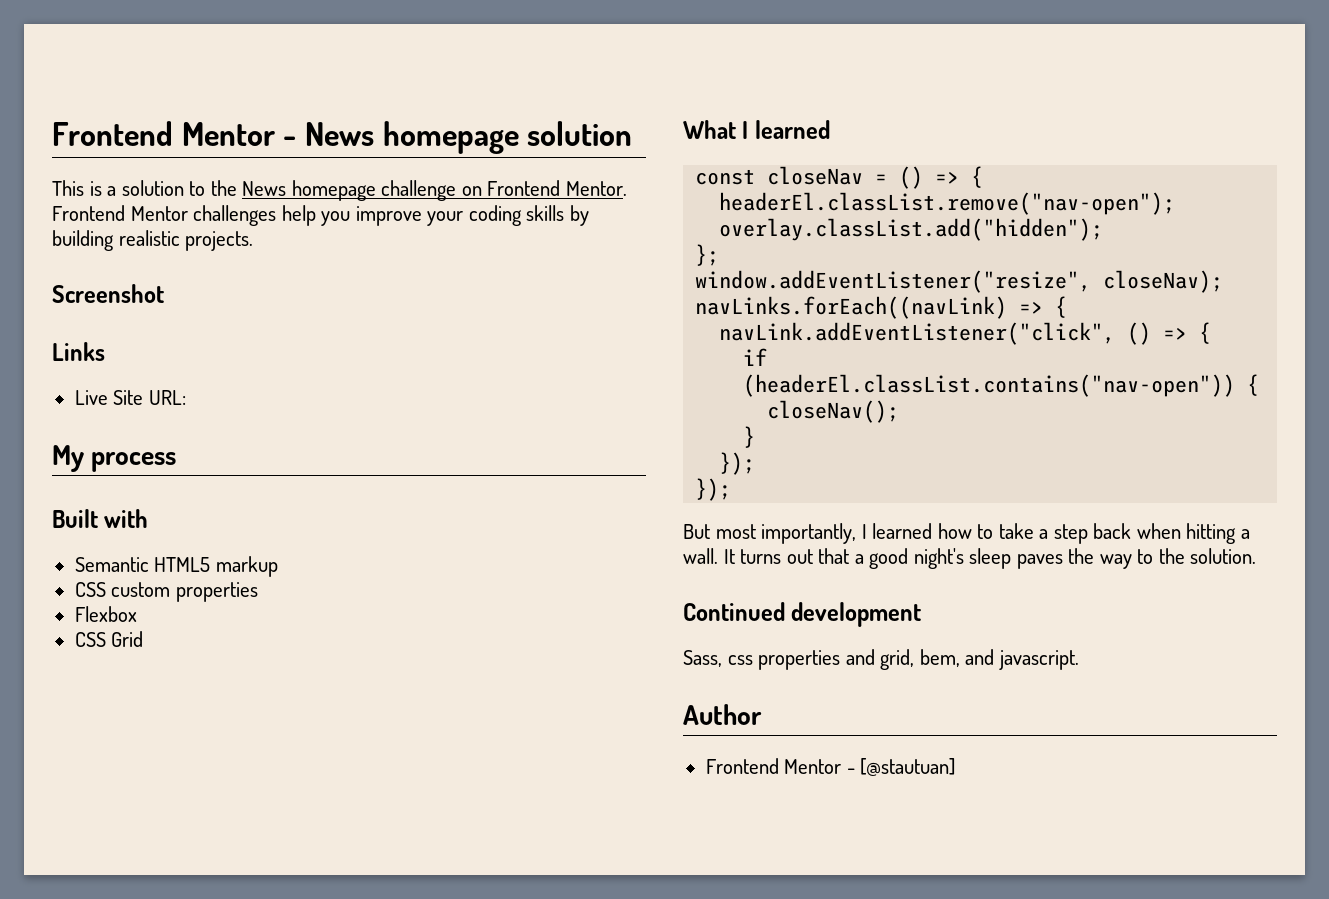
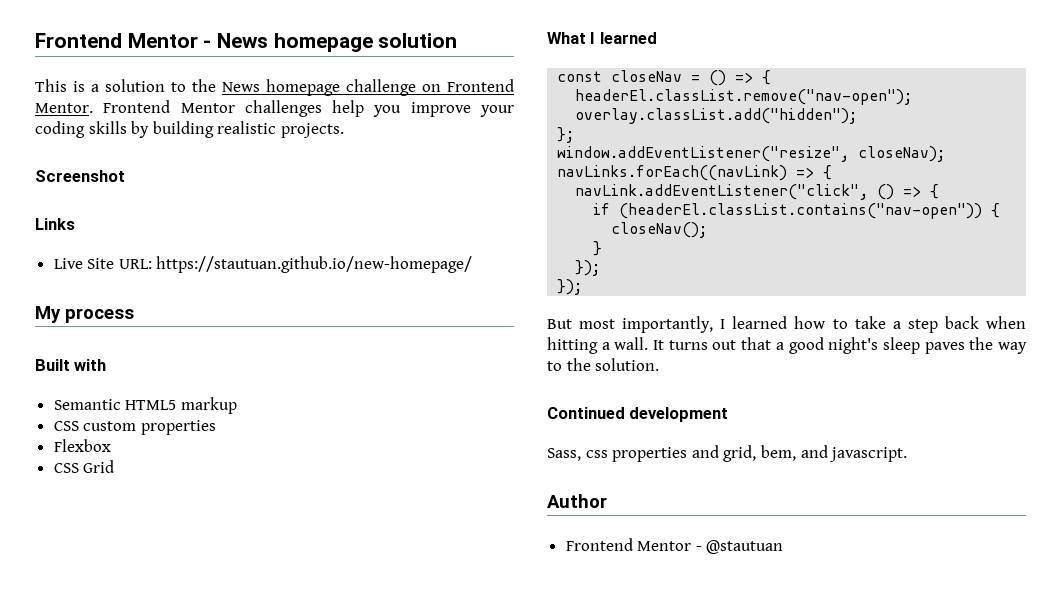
(186, 397) none -> [156,256,473,273] https://stautuan.github.io/new-homepage/
[860,758,956,776] [@stautuan] -> [706,540,784,554] @stautuan

